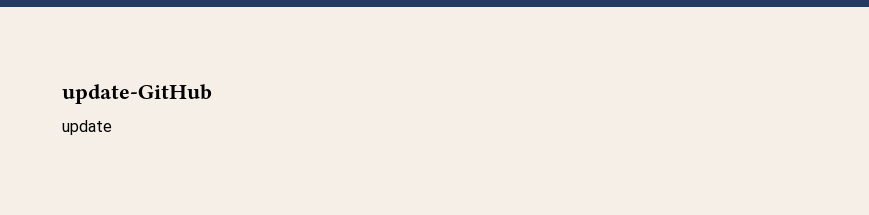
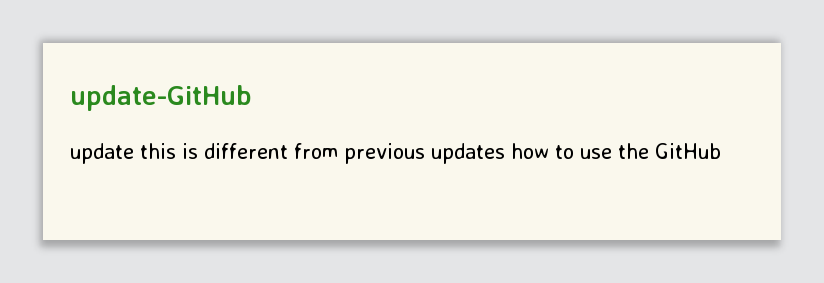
(112, 127) none -> [140,143,721,164] this is different from previous updates how to use the GitHub

